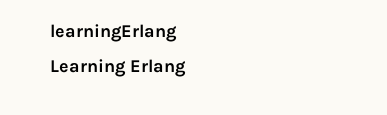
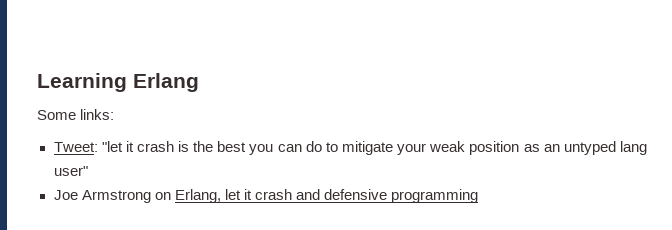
[50,24,177,42] learningErlang // -> (37, 82) none
(186, 68) none -> [37,109,115,120] [53,141,648,155] [53,166,88,176] [53,189,478,203] // Some links: // Tweet: "let it crash is the best you can do to mitigate your weak position as an untyped lang user" // Joe Armstrong on Erlang, let it crash and defensive programming

